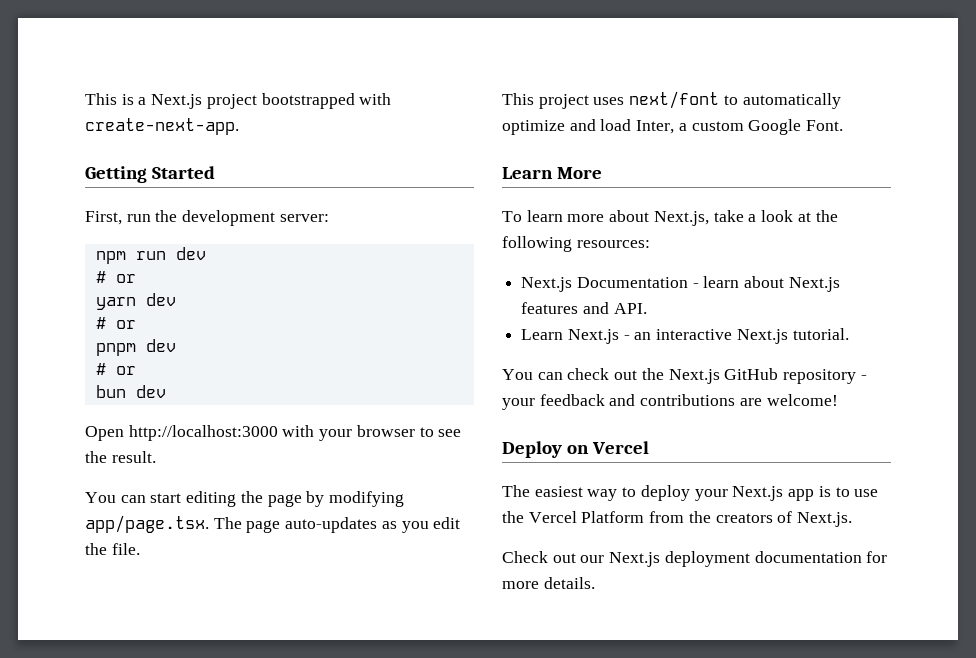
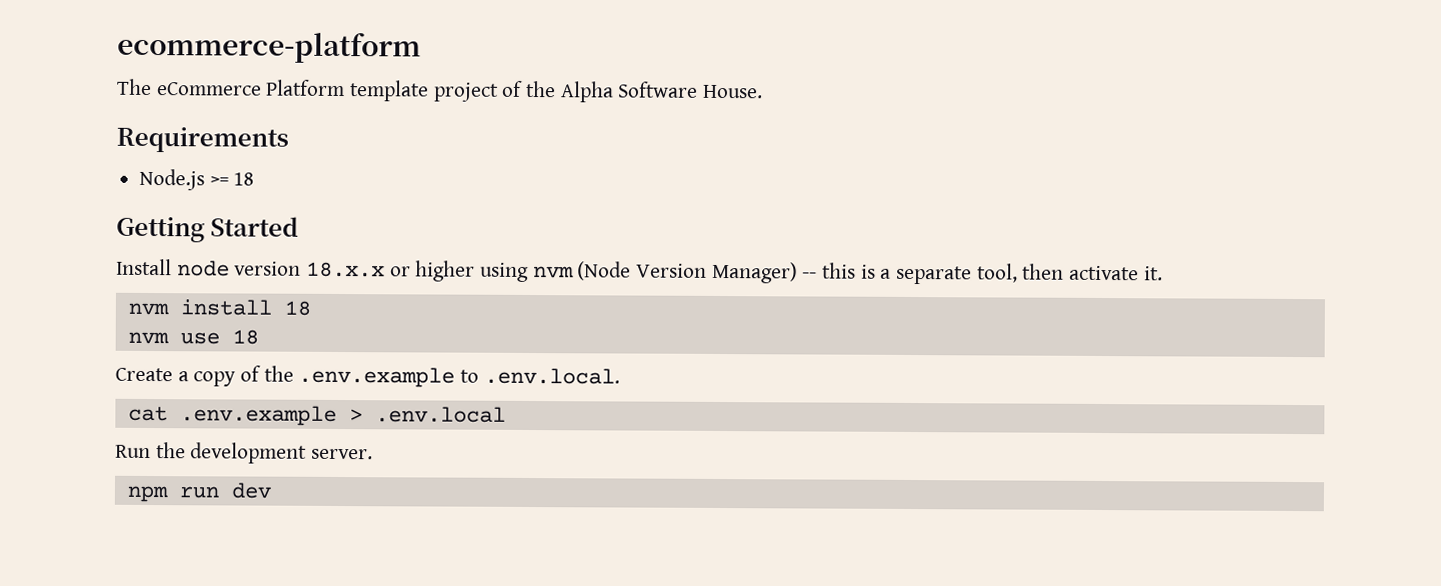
[85,93,392,109] [85,118,239,135] [85,166,215,183] [85,211,151,225] This is a Next.js project bootstrapped with create-next-app. // Getting Started // First, run -> [117,31,421,64] [117,78,764,103] [116,126,289,153] [139,168,255,191] [116,216,300,243] [116,258,1163,285] [127,299,311,316] [127,329,259,345] [115,365,620,388] [127,405,506,426] [115,444,151,459] ecommerce-platform // The eCommerce Platform template project of the Alpha Software House. // Requirements // Node.js >= 18 // Getting Started // Install node version 18.x.x or higher using nvm (Node Version Manager) -- this is a separate tool, then activate it. // nvm install 18 // nvm use 18 // Create a copy of the .env.example to .env.local. // cat .env.example > .env.local // Run
[279,214,329,222] server: -> [311,448,374,460] server.
[95,271,136,283] [95,293,176,310] [95,317,136,329] [95,339,176,356] [95,363,136,375] [95,385,166,398] [85,425,462,441] [85,451,156,463] [85,491,405,507] [85,515,461,533] [85,543,140,555] [502,91,841,109] [502,119,844,135] [502,167,602,179] [502,210,838,226] [502,236,650,252] [521,276,840,292] [521,302,647,314] [521,328,849,344] [502,368,867,384] [502,394,838,410] [502,441,649,458] [502,485,879,501] [502,511,853,527] [502,551,888,567] [502,577,595,589] // # or // yarn dev // # or // pnpm dev // # or // bun dev // Open http://localhost:3000 with your browser to see the result. // You can start editing the page by modifying app/page.tsx. The page auto-updates as you edit the file. // This project uses next/font to automatically optimize and load Inter, a custom Google Font. // Learn More // To learn more about Next.js, take a look at the following resources: // Next.js Documentation - learn about Next.js features and API. // Learn Next.js - an interactive Next.js tutorial. // You can check out the Next.js GitHub repository - your feedback and contributions are welcome! // Deploy on Vercel // The easiest way to deploy your Next.js app is to use the Vercel Platform from the creators of Next.js. // Check out our Next.js deployment documentation for more details. -> (272, 490) none

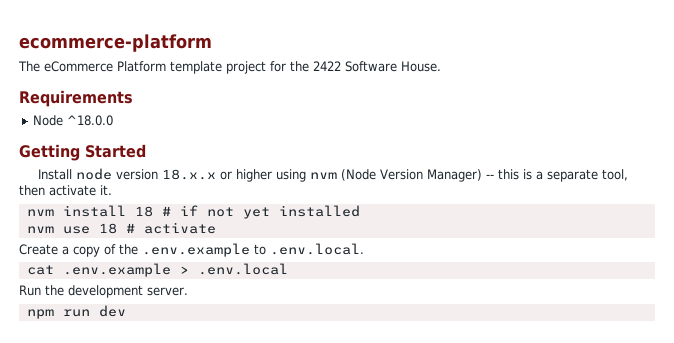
[502,80,614,103] of the Alpha -> [270,61,341,72] for the 2422
[139,168,255,191] Node.js >= 18 -> [32,115,113,126] Node ^18.0.0
(311, 308) none -> [161,205,360,219] # if not yet installed
(259, 337) none -> [125,222,216,234] # activate

